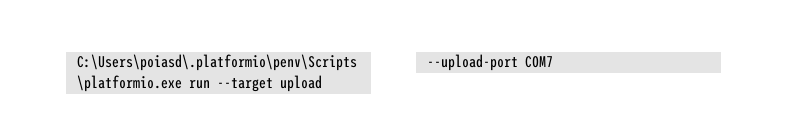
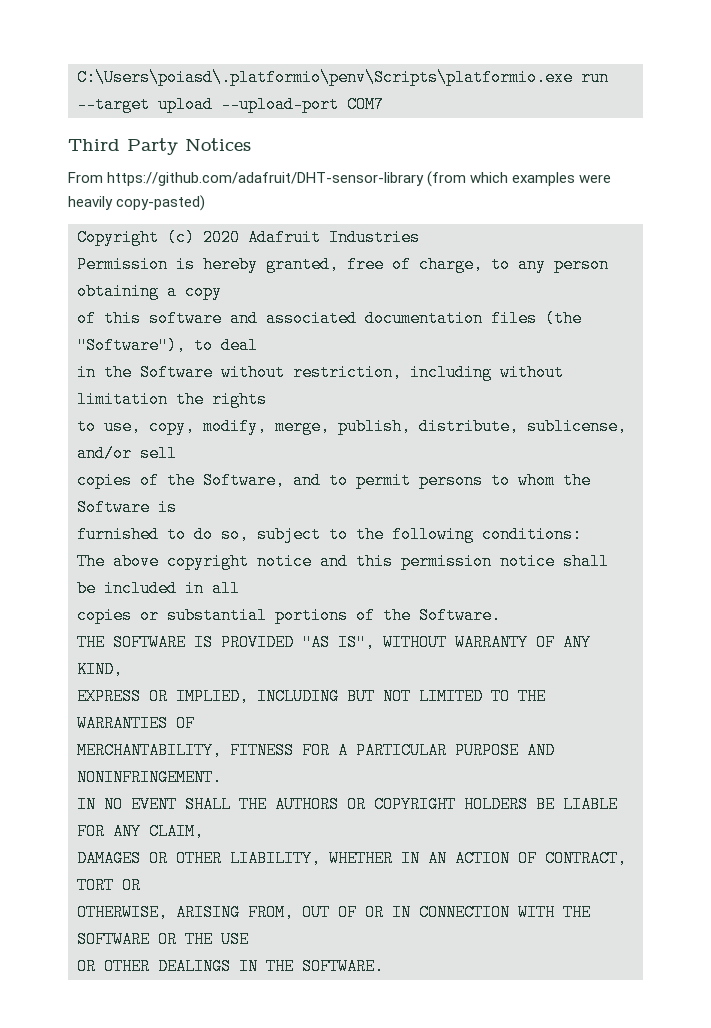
(553, 62) none -> [68,138,251,155] [68,171,612,187] [68,195,206,211] [77,229,420,246] [77,256,609,273] [77,283,222,300] [77,310,582,327] [77,337,258,354] [77,364,564,381] [77,391,267,408] [77,418,627,435] [77,445,177,462] [77,472,591,489] [77,499,177,516] [77,526,582,543] [77,553,609,570] [77,580,240,597] [77,607,501,624] [77,634,591,651] [77,661,123,678] [77,688,546,705] [77,715,195,732] [77,742,555,759] [77,769,222,786] [77,796,618,813] [77,823,204,840] [77,850,627,867] [77,877,141,894] [77,904,591,921] [77,931,249,948] [77,958,384,975] // Third Party Notices // From https://github.com/adafruit/DHT-sensor-library (from which examples were heavily copy-pasted) // Copyright (c) 2020 Adafruit Industries // Permission is hereby granted, free of charge, to any person obtaining a copy // of this software and associated documentation files (the "Software"), to deal // in the Software without restriction, including without limitation the rights // to use, copy, modify, merge, publish, distribute, sublicense, and/or sell // copies of the Software, and to permit persons to whom the Software is // furnished to do so, subject to the following conditions: // The above copyright notice and this permission notice shall be included in all // copies or substantial portions of the Software. // THE SOFTWARE IS PROVIDED "AS IS", WITHOUT WARRANTY OF ANY KIND, // EXPRESS OR IMPLIED, INCLUDING BUT NOT LIMITED TO THE WARRANTIES OF // MERCHANTABILITY, FITNESS FOR A PARTICULAR PURPOSE AND NONINFRINGEMENT. // IN NO EVENT SHALL THE AUTHORS OR COPYRIGHT HOLDERS BE LIABLE FOR ANY CLAIM, // DAMAGES OR OTHER LIABILITY, WHETHER IN AN ACTION OF CONTRACT, TORT OR // OTHERWISE, ARISING FROM, OUT OF OR IN CONNECTION WITH THE SOFTWARE OR THE USE // OR OTHER DEALINGS IN THE SOFTWARE.

